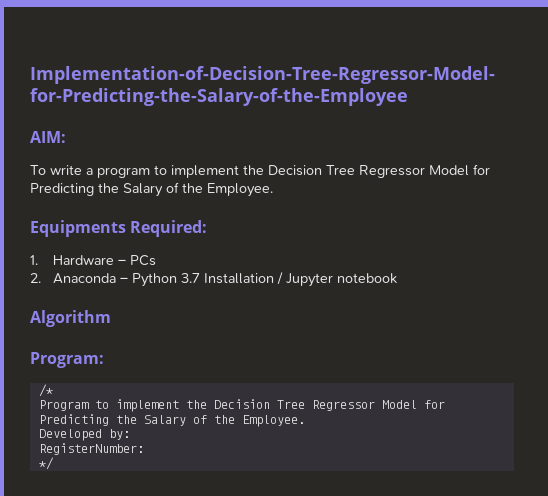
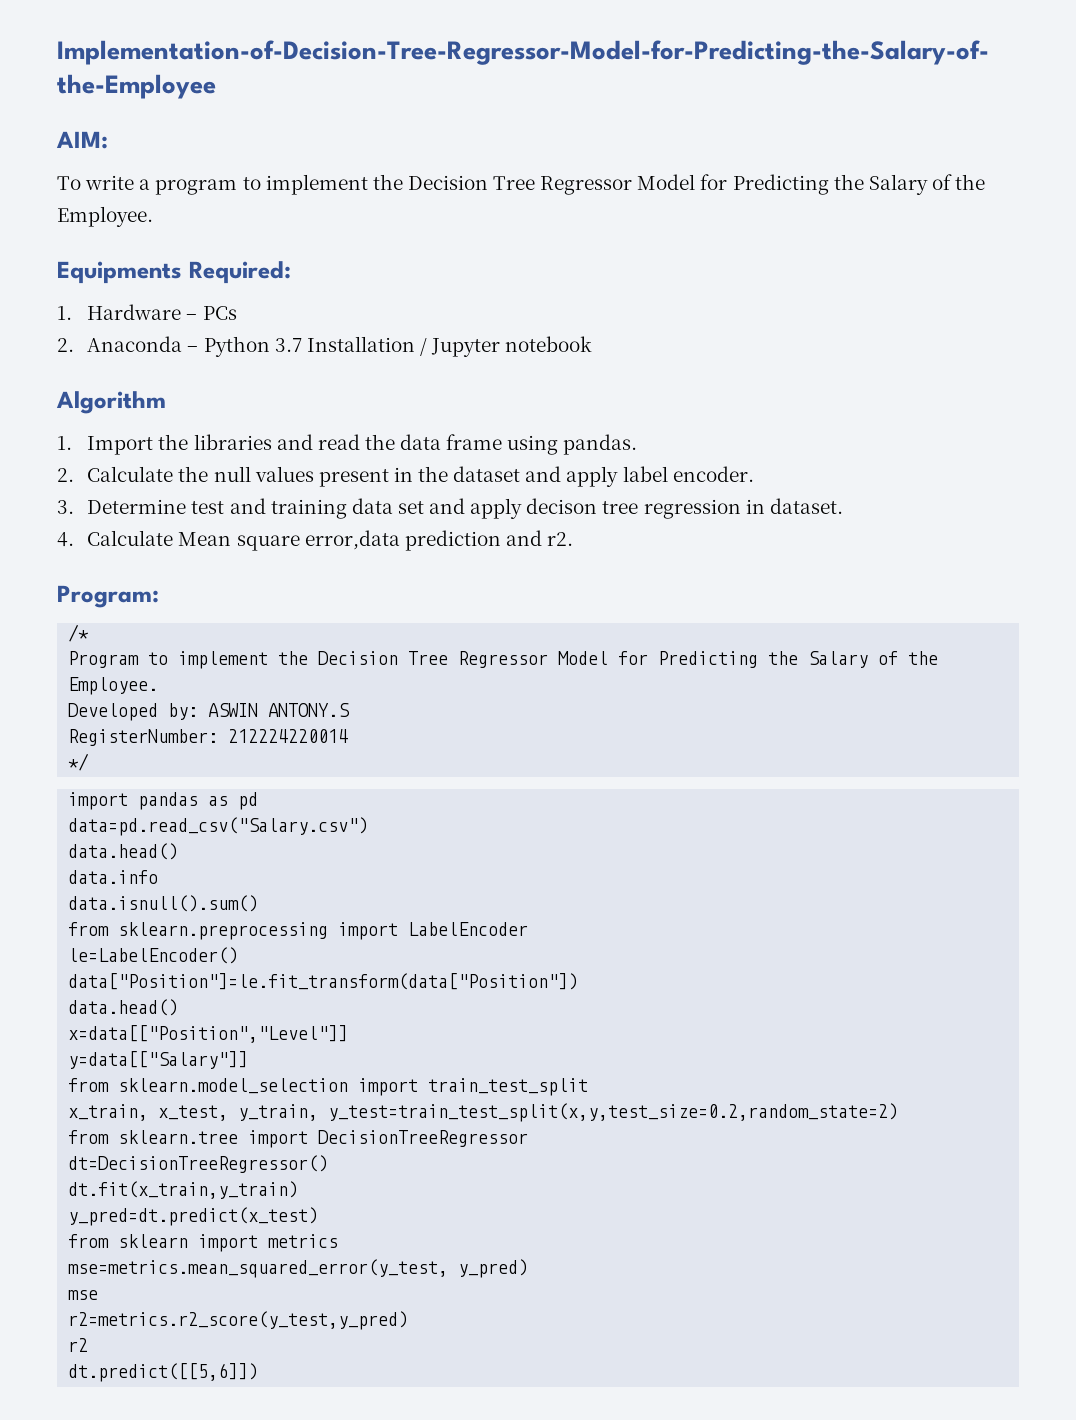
(111, 318) none -> [57,434,638,455] [57,466,754,487] [57,498,843,519] [57,530,574,551] // 1. Import the libraries and read the data frame using pandas. // 2. Calculate the null values present in the dataset and apply label encoder. // 3. Determine test and training data set and apply decison tree regression in dataset. // 4. Calculate Mean square error,data prediction and r2.
(130, 434) none -> [208,703,351,717] ASWIN ANTONY.S
(144, 449) none -> [228,729,349,743] 212224220014
(54, 463) none -> [68,792,259,810] [68,817,369,836] [68,843,179,860] [68,870,159,884] [68,895,259,912] [68,922,529,940] [68,947,239,964] [68,973,579,990] [68,999,179,1016] [68,1025,349,1043] [68,1051,249,1069] [68,1078,589,1096] [68,1103,899,1122] [68,1130,529,1148] [68,1155,329,1173] [68,1181,299,1199] [68,1207,319,1226] [68,1234,339,1252] [68,1259,529,1278] [68,1290,99,1300] [68,1311,409,1330] [68,1338,89,1352] [68,1363,259,1382] // import pandas as pd // data=pd.read_csv("Salary.csv") // data.head() // data.info // data.isnull().sum() // from sklearn.preprocessing import LabelEncoder // le=LabelEncoder() // data["Position"]=le.fit_transform(data["Position"]) // data.head() // x=data[["Position","Level"]] // y=data[["Salary"]] // from sklearn.model_selection import train_test_split // x_train, x_test, y_train, y_test=train_test_split(x,y,test_size=0.2,random_state=2) // from sklearn.tree import DecisionTreeRegressor // dt=DecisionTreeRegressor() // dt.fit(x_train,y_train) // y_pred=dt.predict(x_test) // from sklearn import metrics // mse=metrics.mean_squared_error(y_test, y_pred) // mse // r2=metrics.r2_score(y_test,y_pred) // r2 // dt.predict([[5,6]])

